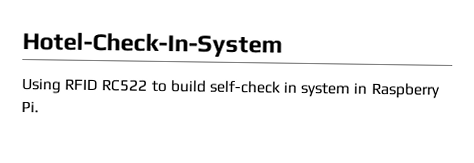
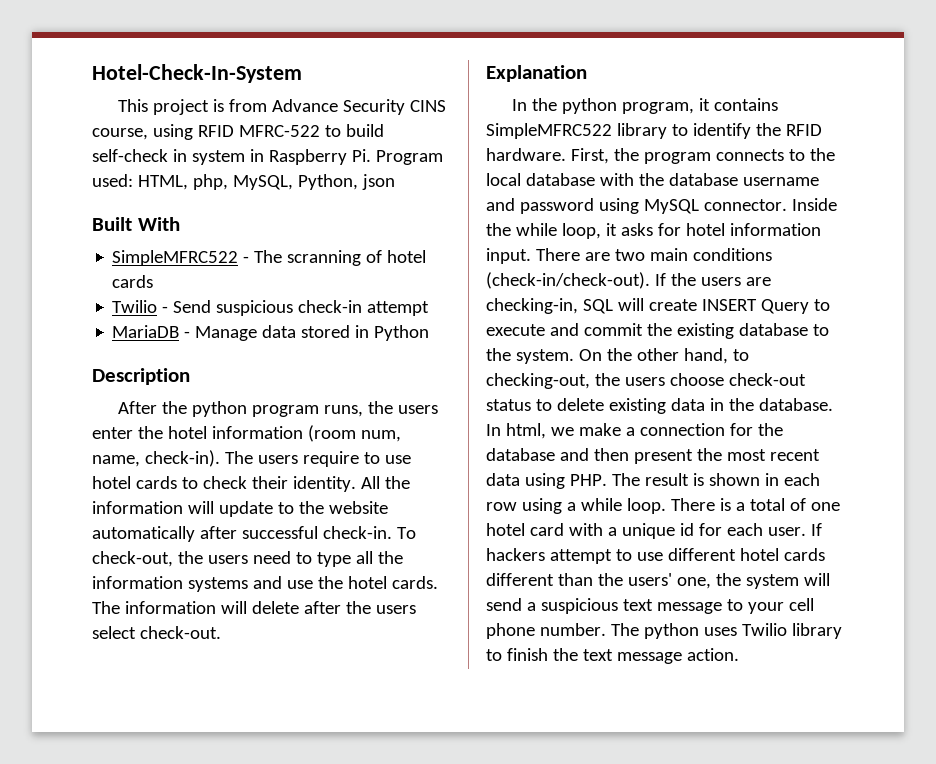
[21,77,149,94] Using RFID RC522 -> [118,99,447,115] [92,124,320,140] This project is from Advance Security CINS course, using RFID MFRC-522
(39, 106) none -> [375,150,443,165] [92,174,395,190] [92,217,180,231] [112,250,427,266] [112,275,154,288] [112,300,430,316] [112,325,430,341] [92,368,190,385] [118,401,439,417] [92,425,401,442] [92,450,411,467] [92,476,410,492] [92,501,388,517] [92,526,416,542] [92,551,403,567] [92,576,438,592] [92,601,416,614] [92,626,221,639] [486,65,587,82] [512,98,779,114] [486,123,822,139] [486,148,835,164] [486,173,819,186] [486,198,837,214] [486,223,821,239] [486,248,772,264] [486,272,771,289] [486,298,830,314] [486,323,829,339] [486,348,749,364] [486,373,806,389] [486,398,833,414] [486,423,783,439] [486,448,820,464] [486,473,820,489] [486,498,840,514] [486,523,822,539] [486,548,825,564] [486,573,830,589] [486,598,814,614] [486,623,842,639] [486,648,739,664] Program used: HTML, php, MySQL, Python, json // Built With // SimpleMFRC522 - The scranning of hotel cards // Twilio - Send suspicious check-in attempt // MariaDB - Manage data stored in Python // Description // After the python program runs, the users enter the hotel information (room num, name, check-in). The users require to use hotel cards to check their identity. All the information will update to the website automatically after successful check-in. To check-out, the users need to type all the information systems and use the hotel cards. The information will delete after the users select check-out. // Explanation // In the python program, it contains SimpleMFRC522 library to identify the RFID hardware. First, the program connects to the local database with the database username and password using MySQL connector. Inside the while loop, it asks for hotel information input. There are two main conditions (check-in/check-out). If the users are checking-in, SQL will create INSERT Query to execute and commit the existing database to the system. On the other hand, to checking-out, the users choose check-out status to delete existing data in the database. In html, we make a connection for the database and then present the most recent data using PHP. The result is shown in each row using a while loop. There is a total of one hotel card with a unique id for each user. If hackers attempt to use different hotel cards different than the users' one, the system will send a suspicious text message to your cell phone number. The python uses Twilio library to finish the text message action.

